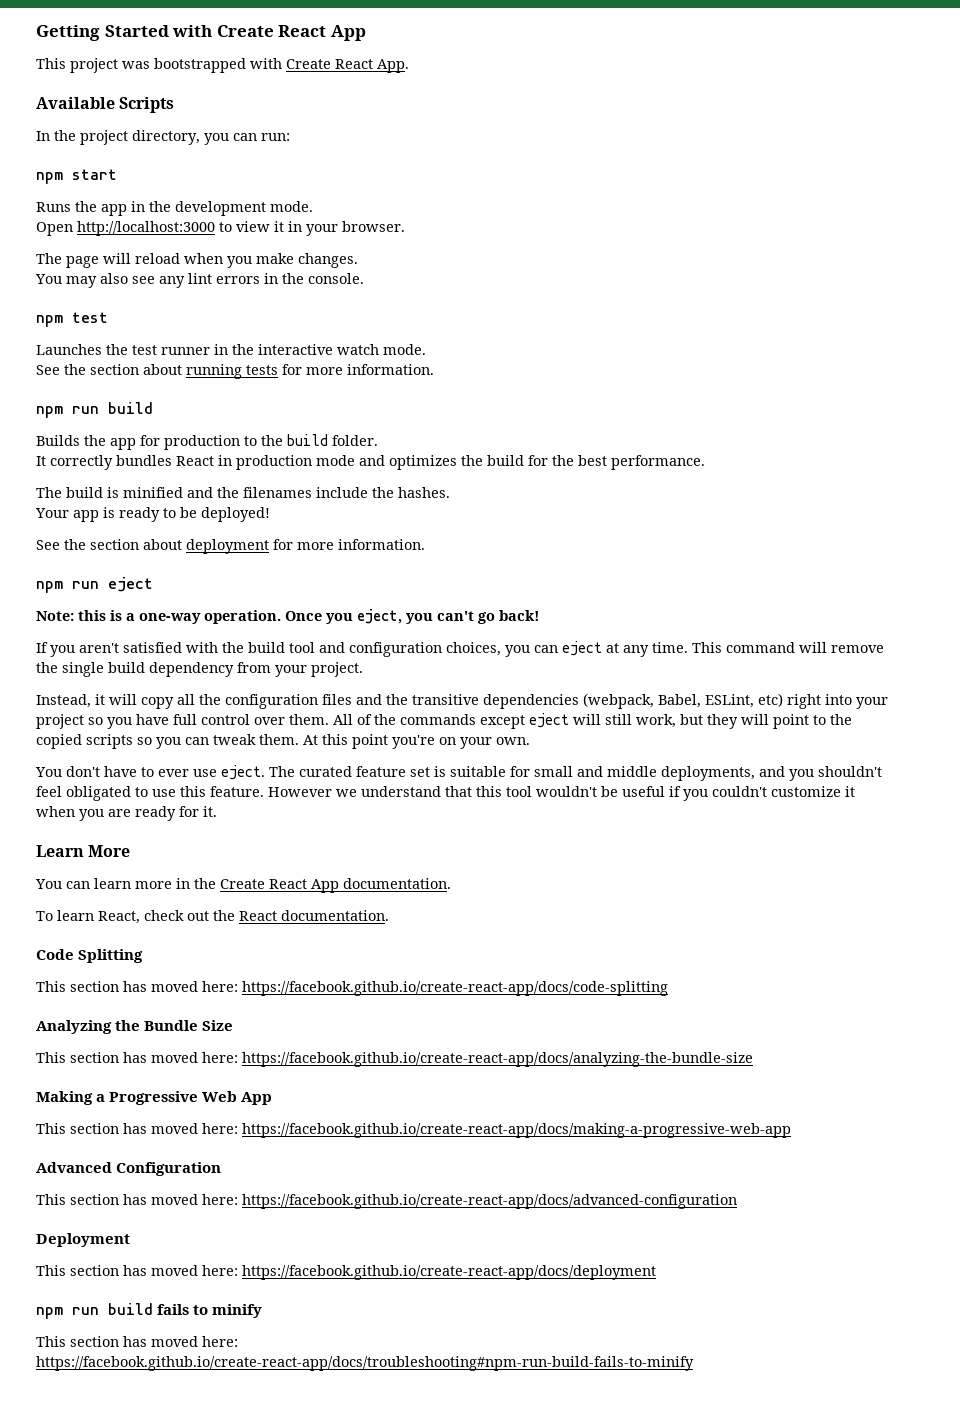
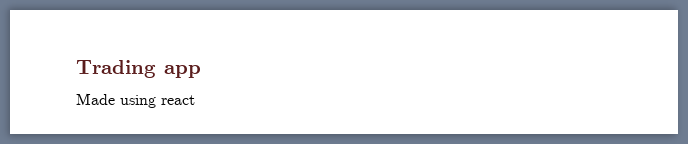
[36,25,366,41] [36,58,409,73] [36,97,175,113] [36,130,290,145] [36,169,117,184] [36,201,313,216] [36,221,405,236] [36,253,358,268] [35,273,364,288] [36,312,108,327] [36,344,426,355] [36,364,434,379] [36,402,153,418] [36,434,378,450] [36,455,705,470] [36,487,450,498] [35,507,270,522] [36,539,425,554] [36,577,153,593] [36,609,540,624] [36,641,884,657] [36,662,363,677] [36,693,888,709] [36,713,852,729] [36,734,530,749] [35,765,882,781] [36,786,855,801] [36,806,217,821] [36,845,131,857] [35,878,451,893] [36,910,389,924] [36,949,144,963] [36,981,668,996] [36,1020,234,1034] [36,1052,753,1067] [36,1091,273,1105] [36,1123,791,1138] [36,1162,222,1176] [36,1194,737,1209] [36,1233,130,1247] [36,1265,656,1280] [36,1303,263,1319] [36,1336,238,1347] [36,1356,694,1371] Getting Started with Create React App // This project was bootstrapped with Create React App. // Available Scripts // In the project directory, you can run: // npm start // Runs the app in the development mode. // Open http://localhost:3000 to view it in your browser. // The page will reload when you make changes. // You may also see any lint errors in the console. // npm test // Launches the test runner in the interactive watch mode. // See the section about running tests for more information. // npm run build // Builds the app for production to the build folder. // It correctly bundles React in production mode and optimizes the build for the best performance. // The build is minified and the filenames include the hashes. // Your app is ready to be deployed! // See the section about deployment for more information. // npm run eject // Note: this is a one-way operation. Once you eject, you can't go back! // If you aren't satisfied with the build tool and configuration choices, you can eject at any time. This command will remove the single build dependency from your project. // Instead, it will copy all the configuration files and the transitive dependencies (webpack, Babel, ESLint, etc) right into your project so you have full control over them. All of the commands except eject will still work, but they will point to the copied scripts so you can tweak them. At this point you're on your own. // You don't have to ever use eject. The curated feature set is suitable for small and middle deployments, and you shouldn't feel obligated to use this feature. However we understand that this tool wouldn't be useful if you couldn't customize it when you are ready for it. // Learn More // You can learn more in the Create React App documentation. // To learn React, check out the React documentation. // Code Splitting // This section has moved here: https://facebook.github.io/create-react-app/docs/code-splitting // Analyzing the Bundle Size // This section has moved here: https://facebook.github.io/create-react-app/docs/analyzing-the-bundle-size // Making a Progressive Web App // This section has moved here: https://facebook.github.io/create-react-app/docs/making-a-progressive-web-app // Advanced Configuration // This section has moved here: https://facebook.github.io/create-react-app/docs/advanced-configuration // Deployment // This section has moved here: https://facebook.github.io/create-react-app/docs/deployment // npm run build fails to minify // This section has moved here: https://facebook.github.io/create-react-app/docs/troubleshooting#npm-run-build-fails-to-minify -> [76,60,201,78] [76,93,195,108] Trading app // Made using react

